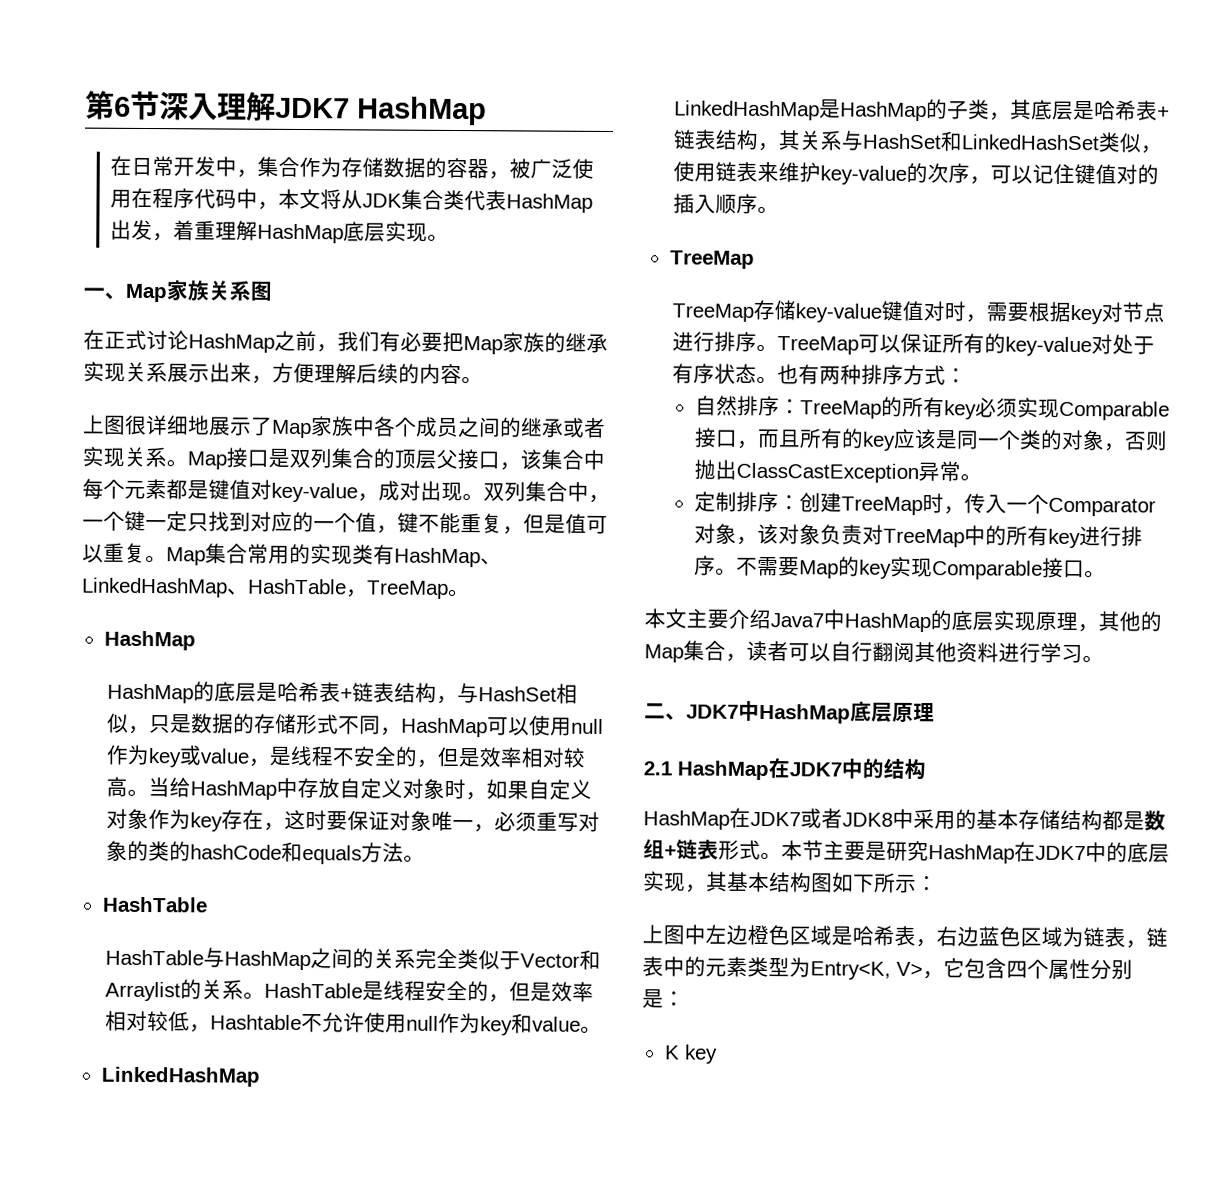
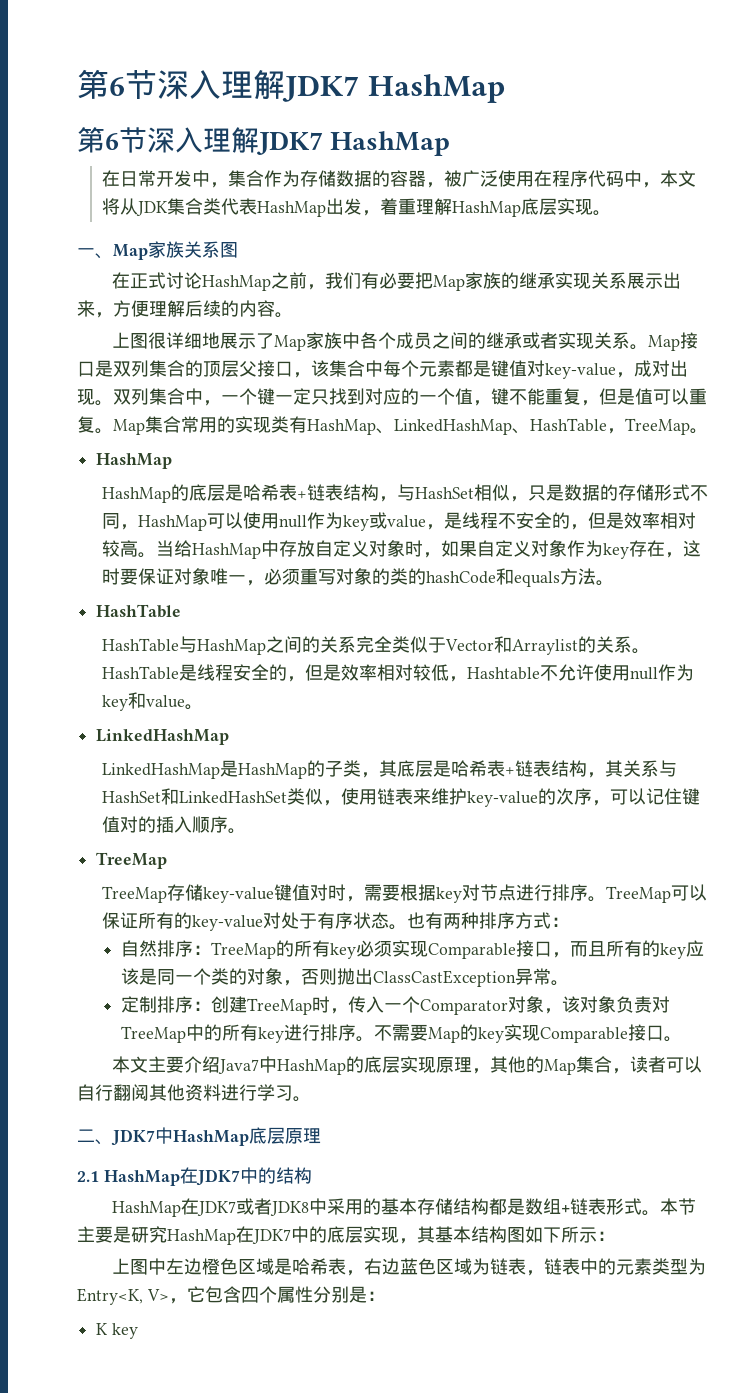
[85,90,487,126] 第6节深入理解JDK7 HashMap -> [77,69,505,103] [77,127,451,156] 第6节深入理解JDK7 HashMap // 第6节深入理解JDK7 HashMap

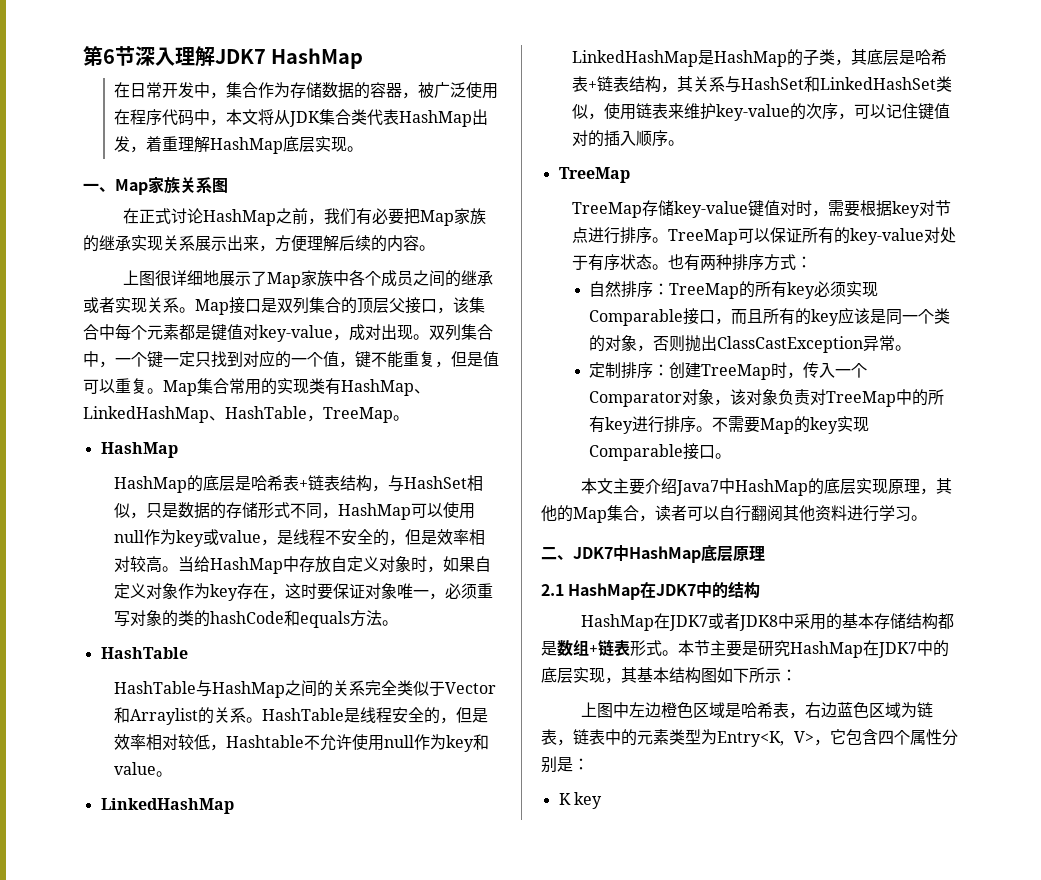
[77,69,505,103] [77,127,451,156] 第6节深入理解JDK7 HashMap // 第6节深入理解JDK7 HashMap -> [83,46,364,69] 第6节深入理解JDK7 HashMap

